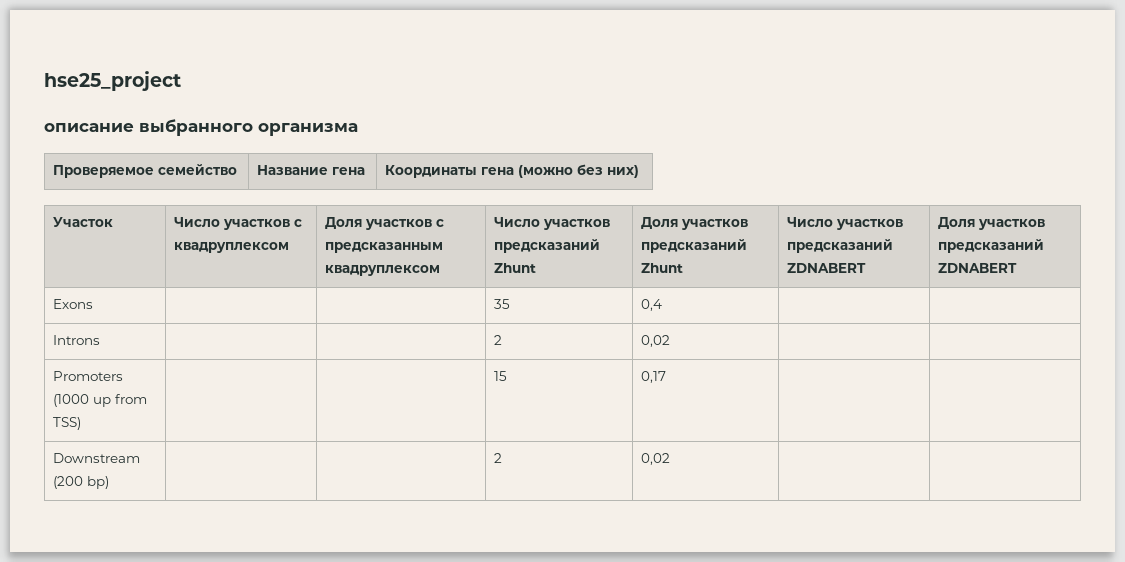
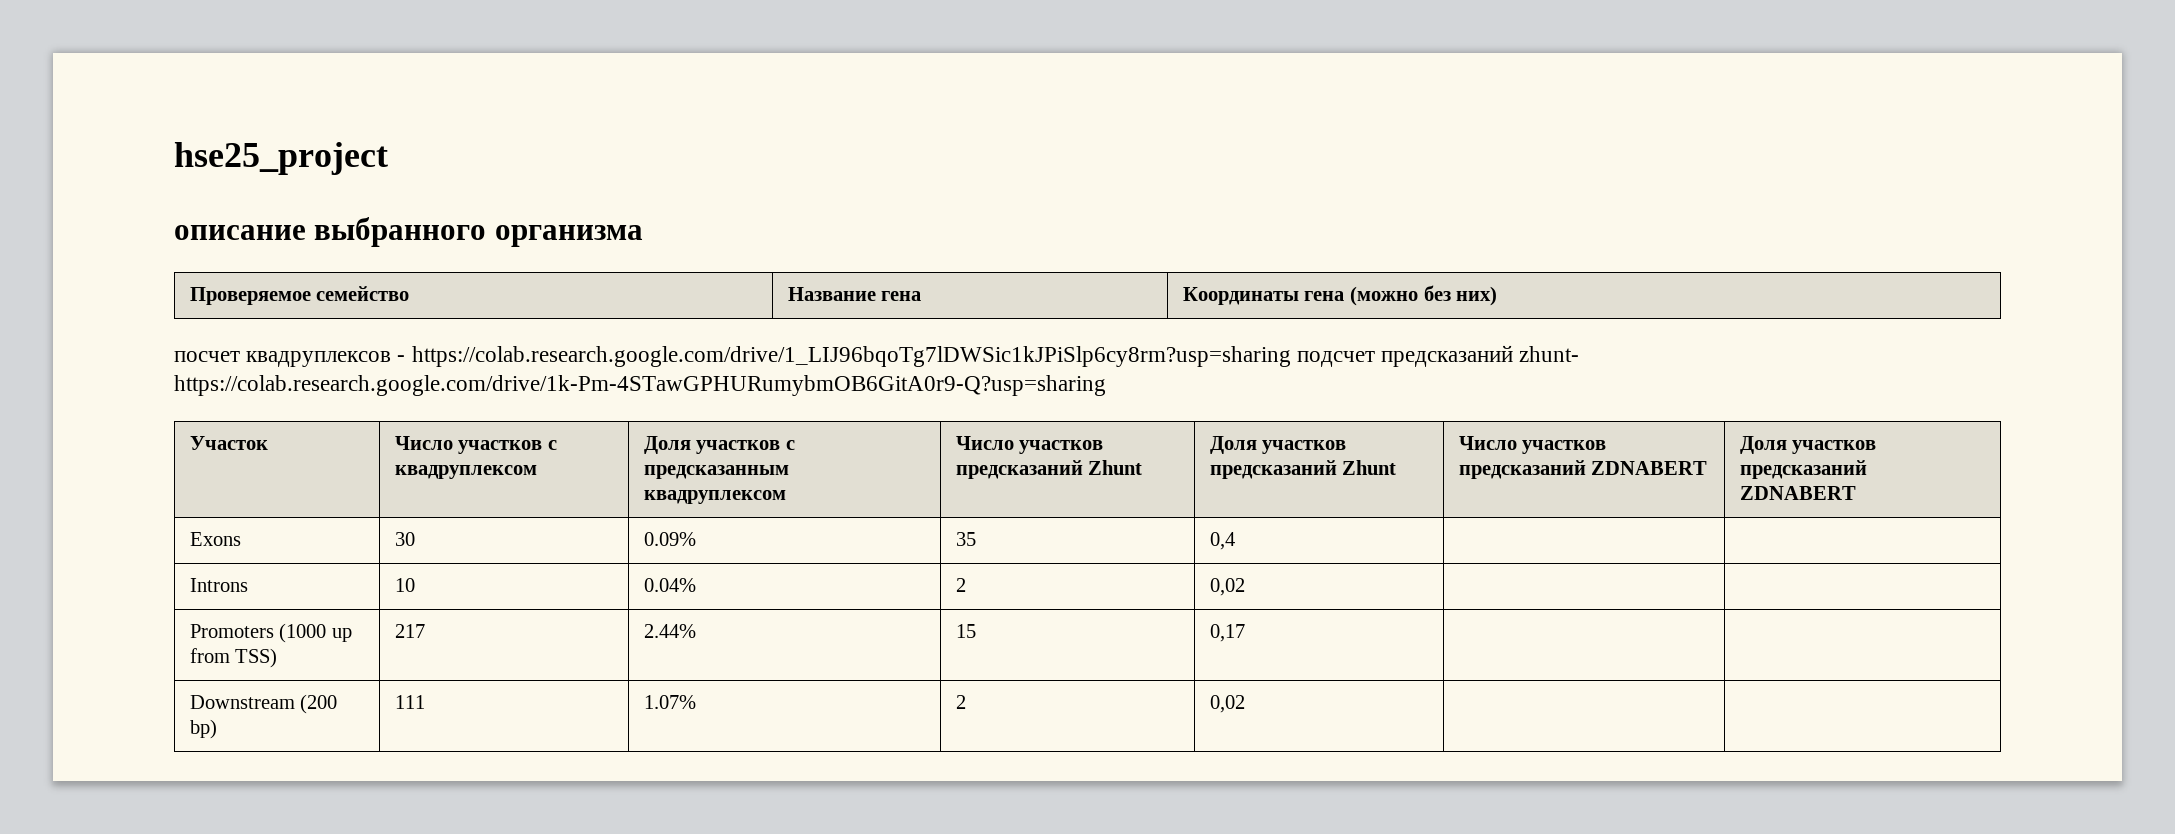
(640, 171) none -> [174,345,1580,367] [174,375,1106,396] // посчет квадруплексов - https://colab.research.google.com/drive/1_LIJ96bqoTg7lDWSic1kJPiSlp6cy8rm?usp=sharing подсчет предсказаний zhunt- https://colab.research.google.com/drive/1k-Pm-4STawGPHURumybmOB6GitA0r9-Q?usp=sharing
(94, 304) | -> [394,532,415,546] [643,532,696,546] 30 | 0.09%
(101, 340) | -> [394,578,415,592] [643,578,696,592] 10 | 0.04%
(82, 423) | -> [394,624,425,638] [643,624,696,638] 217 | 2.44%
(110, 482) | -> [394,695,425,709] [643,695,696,709] 111 | 1.07%

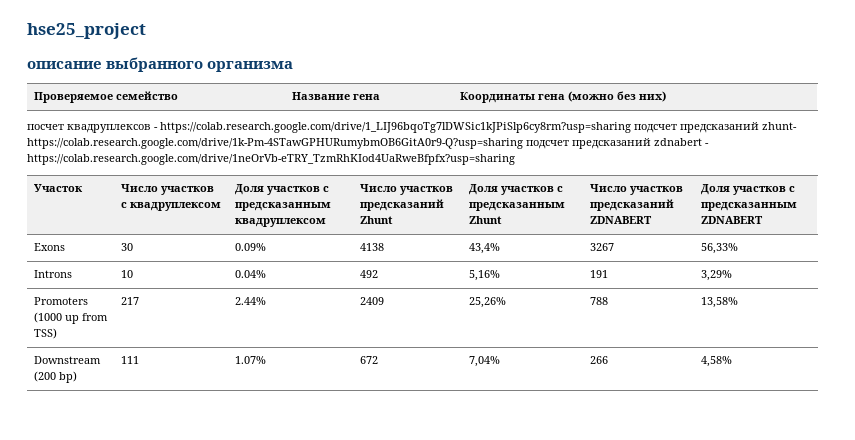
(1106, 385) none -> [526,138,709,149] [27,154,515,165] подсчет предсказаний zdnabert - https://colab.research.google.com/drive/1neOrVb-eTRY_TzmRhKIod4UaRweBfpfx?usp=sharing
[1209,460,1337,479] предсказаний -> [556,186,563,192] [468,202,565,211] с предсказанным
[1739,460,1867,479] предсказаний -> [788,186,795,192] [700,202,797,211] с предсказанным
[955,532,976,546] [1209,532,1235,550] 35 | 0,4 | | -> [359,243,384,251] [468,243,500,254] [589,243,614,251] [700,243,738,254] 4138 | 43,4% | 3267 | 56,33%
[955,578,966,592] [1209,578,1245,596] 2 | 0,02 | | -> [359,270,378,278] [468,270,500,281] [589,270,608,278] [700,270,732,281] 492 | 5,16% | 191 | 3,29%
[955,624,976,638] [1209,624,1245,642] 15 | 0,17 | | -> [359,297,384,305] [468,297,506,308] [589,297,608,305] [700,297,738,308] 2409 | 25,26% | 788 | 13,58%
[955,695,966,709] [1209,695,1245,713] 2 | 0,02 | | -> [359,356,378,364] [468,356,500,367] [589,356,608,364] [700,356,732,367] 672 | 7,04% | 266 | 4,58%

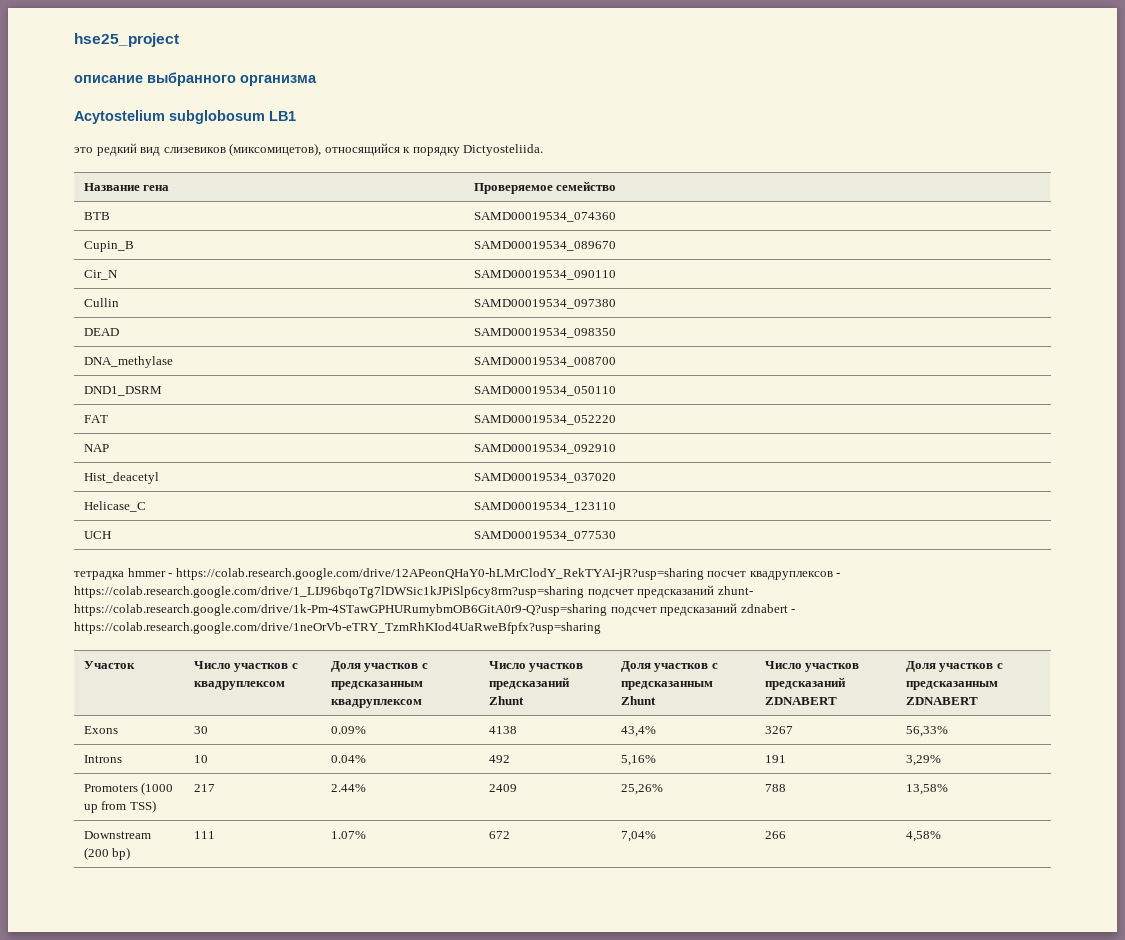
[33,91,178,103] [291,92,380,100] [459,91,666,103] // Проверяемое семейство | Название гена | Координаты гена (можно без них) // -> [74,110,296,124] [74,143,544,156] [83,183,170,191] [473,181,617,194] [83,212,110,220] [473,212,616,222] [83,241,134,252] [473,241,616,251] [83,270,118,280] [473,270,616,280] [83,298,119,307] [473,299,616,309] [83,328,119,336] [473,328,616,338] [83,356,173,368] [473,357,616,367] [83,386,162,396] [473,386,616,396] [83,415,108,423] [473,415,616,425] [83,444,109,452] [473,444,616,454] [83,472,159,484] [473,473,616,483] [83,501,146,512] [473,502,616,512] [83,531,111,539] [473,531,616,541] [74,568,704,580] // Acytostelium subglobosum LB1 // это редкий вид слизевиков (миксомицетов), относящийся к порядку Dictyosteliida. // Название гена | Проверяемое семейство // BTB | SAMD00019534_074360 // Cupin_B | SAMD00019534_089670 // Cir_N | SAMD00019534_090110 // Cullin | SAMD00019534_097380 // DEAD | SAMD00019534_098350 // DNA_methylase | SAMD00019534_008700 // DND1_DSRM | SAMD00019534_050110 // FAT | SAMD00019534_052220 // NAP | SAMD00019534_092910 // Hist_deacetyl | SAMD00019534_037020 // Helicase_C | SAMD00019534_123110 // UCH | SAMD00019534_077530 // тетрадка hmmer - https://colab.research.google.com/drive/12APeonQHaY0-hLMrClodY_RekTYAI-jR?usp=sharing

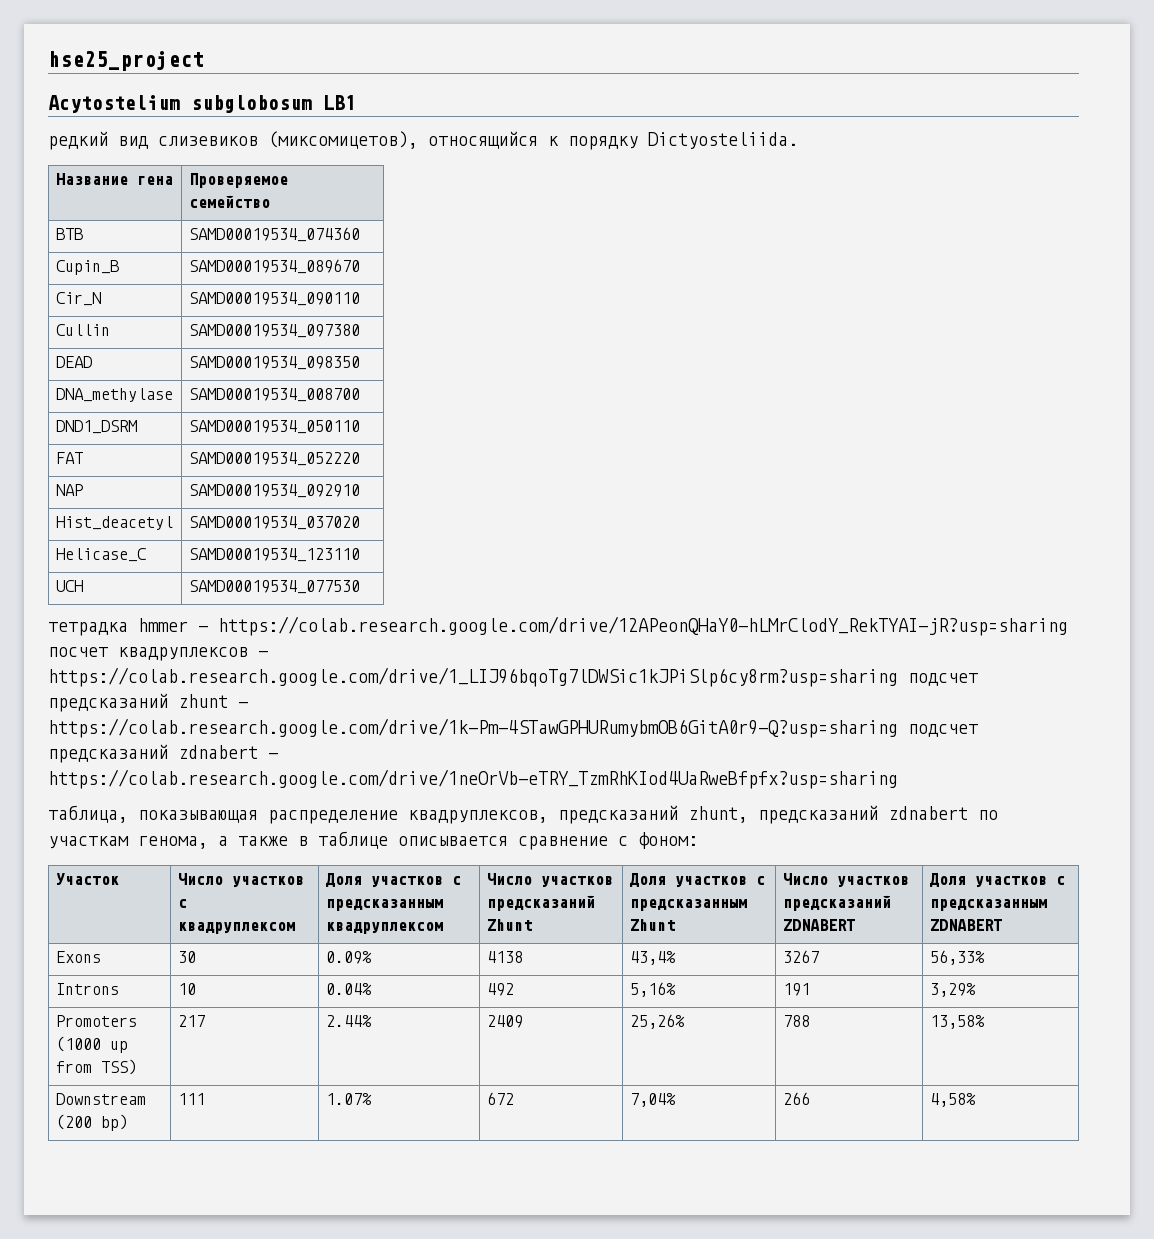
[74,72,317,86] // описание выбранного организма -> (204, 61) none
[74,147,93,153] это -> (356, 102) none
[717,586,753,595] zhunt- -> [178,694,248,708] zhunt -
(601, 628) none -> [48,805,998,824] [48,831,698,850] // таблица, показывающая распределение квадруплексов, предсказаний zhunt, предсказаний zdnabert по участкам генома, а также в таблице описывается сравнение с фоном:

